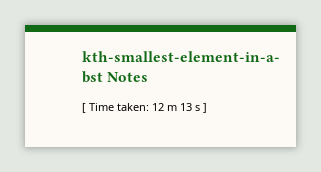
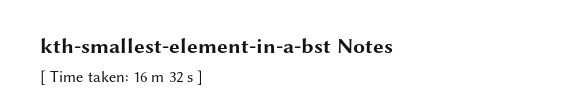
[152,103,192,111] 12 m 13 -> [132,72,183,83] 16 m 32

